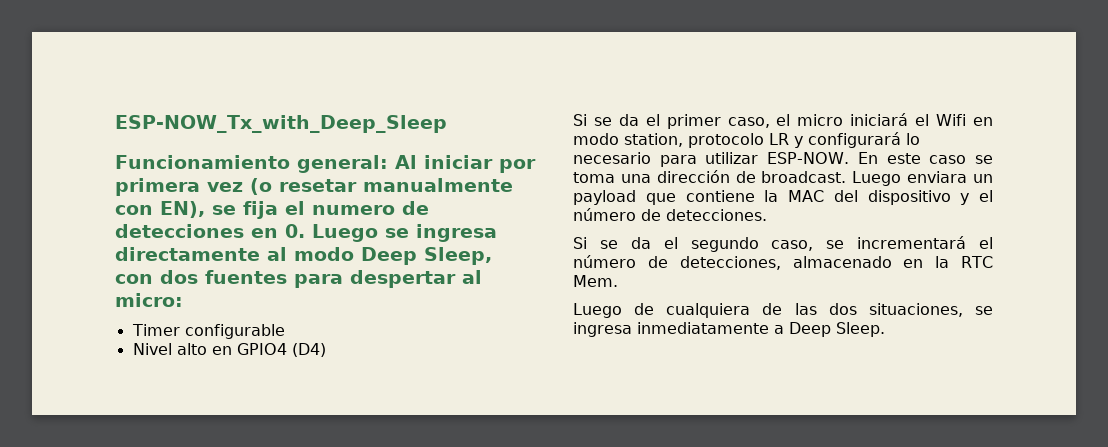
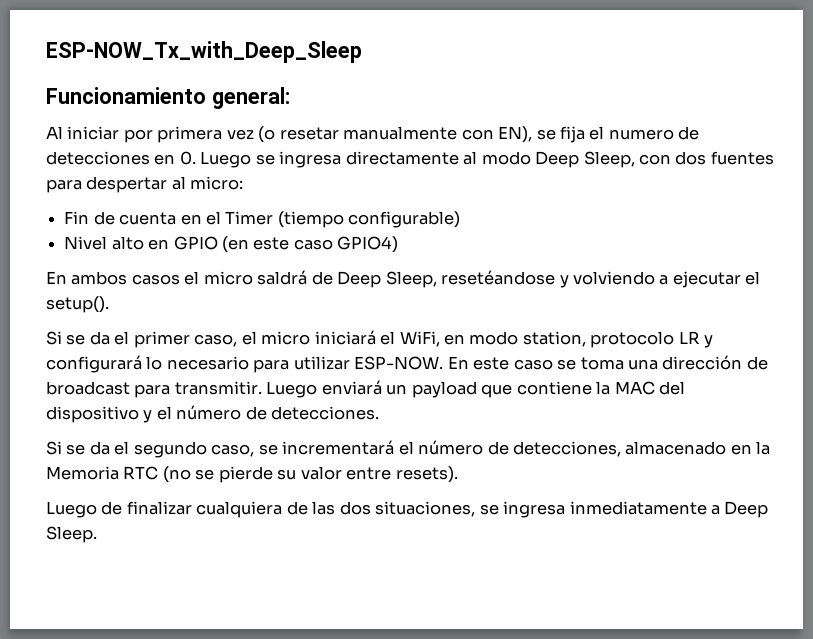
(388, 164) none -> (290, 98) //
[131,324,285,339] [132,343,326,357] Timer configurable // Nivel alto en GPIO4 (D4) -> [64,211,461,228] [64,236,399,253] [46,270,761,288] [46,296,109,313] Fin de cuenta en el Timer (tiempo configurable) // Nivel alto en GPIO (en este caso GPIO4) // En ambos casos el micro saldrá de Deep Sleep, resetéandose y volviendo a ejecutar el setup().
[936,114,967,126] Wifi -> [399,331,440,347] WiFi,
[761,171,968,186] broadcast. Luego enviara -> [46,380,382,398] broadcast para transmitir. Luego enviará
[961,256,994,268] [573,275,618,287] RTC Mem. -> [46,466,458,483] Memoria RTC (no se pierde su valor entre resets).
(655, 309) none -> [126,501,192,515] finalizar

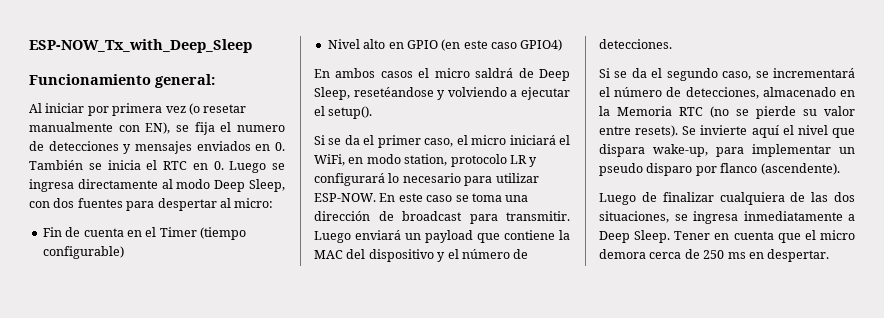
(150, 158) none -> [123,141,285,154] [29,160,187,170] y mensajes enviados en 0. También se inicia el RTC
(458, 474) none -> [682,125,855,138] [599,144,855,157] [599,163,840,176] Se invierte aquí el nivel que dispara wake-up, para implementar un pseudo disparo por flanco (ascendente).
(97, 534) none -> [674,230,855,243] [599,249,830,262] Tener en cuenta que el micro demora cerca de 250 ms en despertar.

